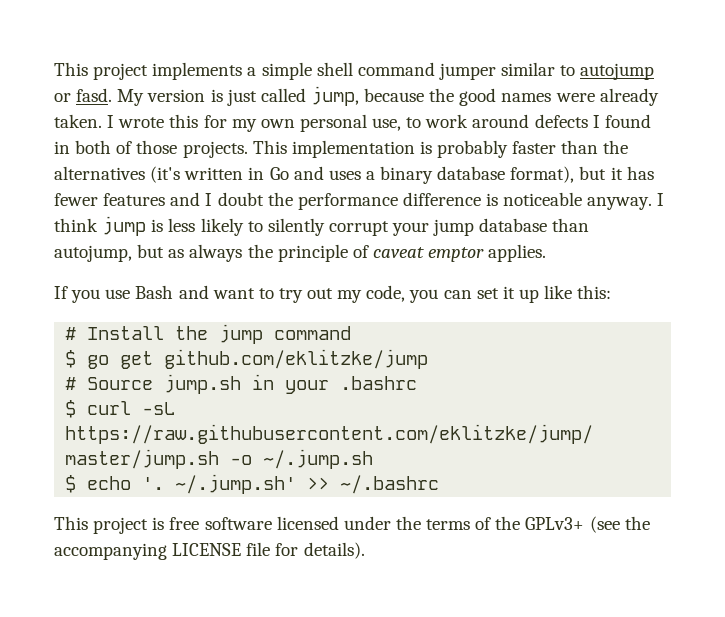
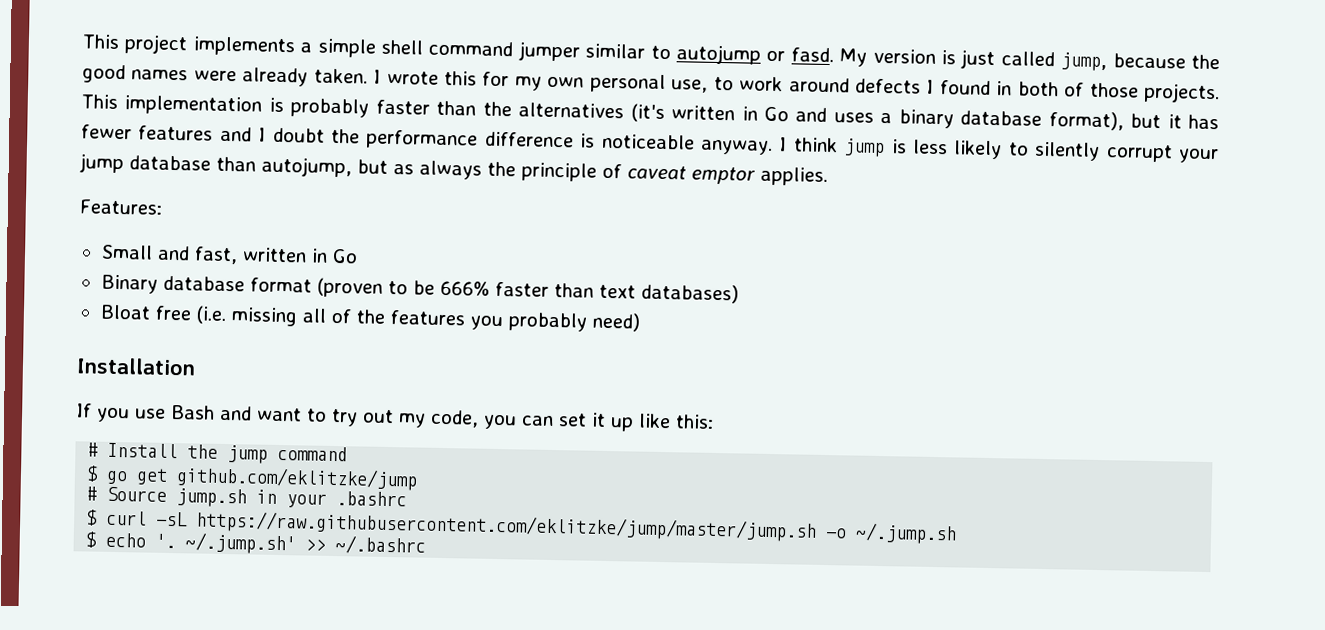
(547, 253) none -> [79,199,163,215] [100,244,358,265] [100,274,739,304] [99,304,641,332] [76,357,196,376] // Features: // Small and fast, written in Go // Binary database format (proven to be 666% faster than text databases) // Bloat free (i.e. missing all of the features you probably need) // Installation
[54,516,650,534] [54,542,365,560] // This project is free software licensed under the terms of the GPLv3+ (see the accompanying LICENSE file for details). -> (427, 545) none

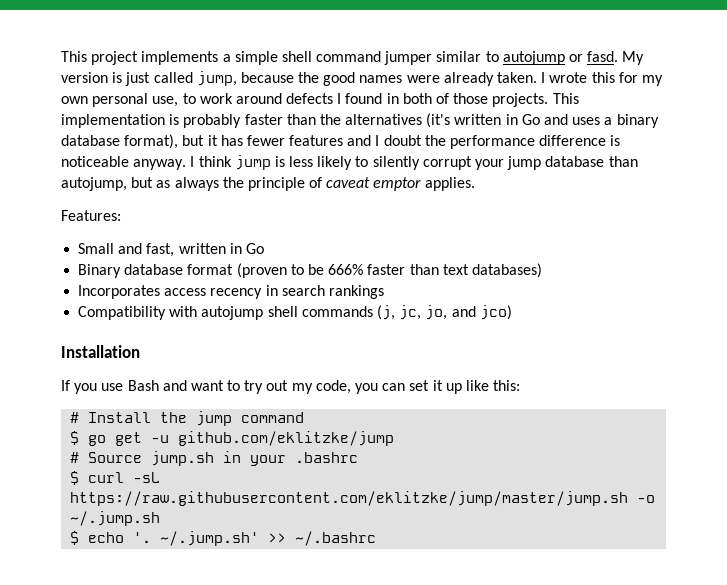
[99,304,641,332] Bloat free (i.e. missing all of the features you probably need) -> [78,285,384,299] [78,305,512,320] Incorporates access recency in search rankings // Compatibility with autojump shell commands (j, jc, jo, and jco)
(169, 476) none -> [151,435,170,443] -u

